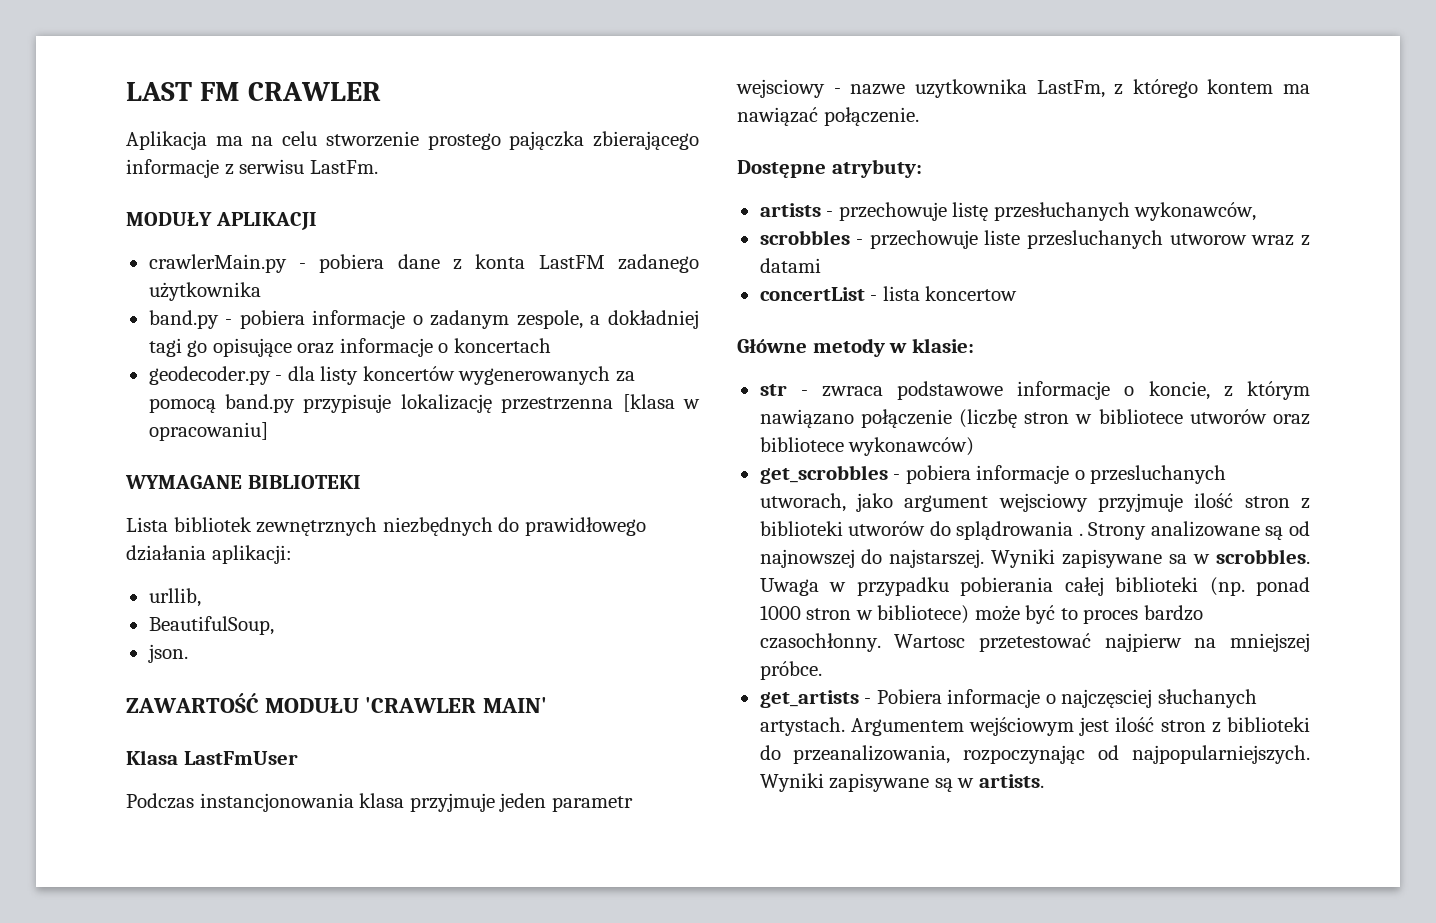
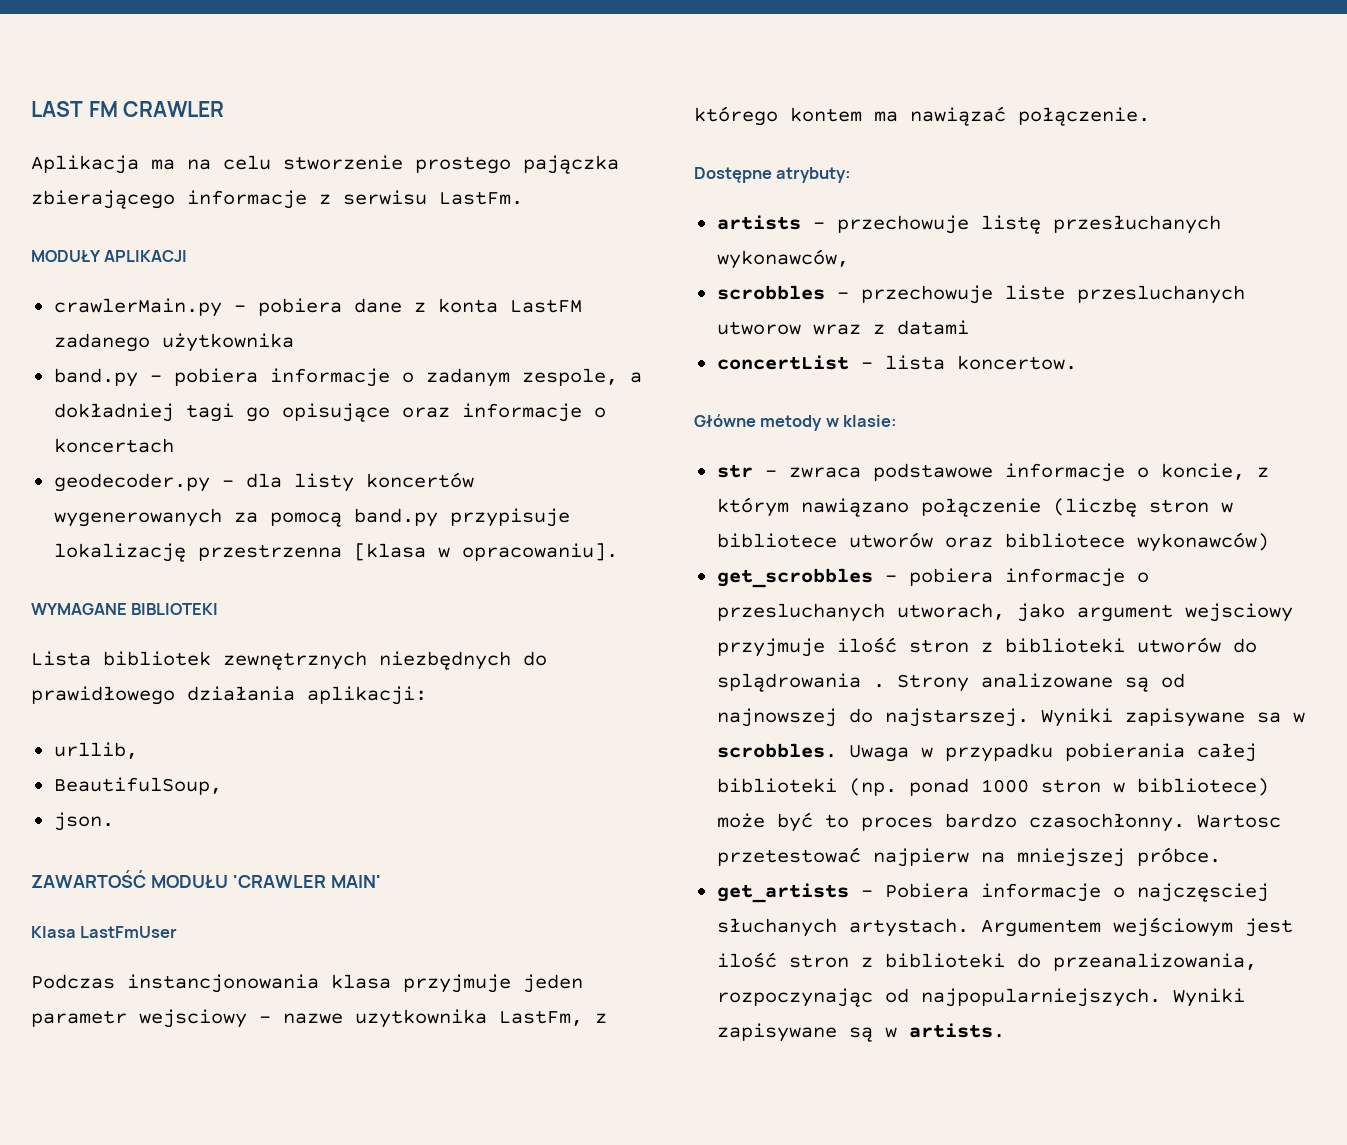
[148,422,268,441] opracowaniu] -> [461,543,618,561] opracowaniu].
[925,286,1018,301] koncertow -> [956,355,1077,370] koncertow.

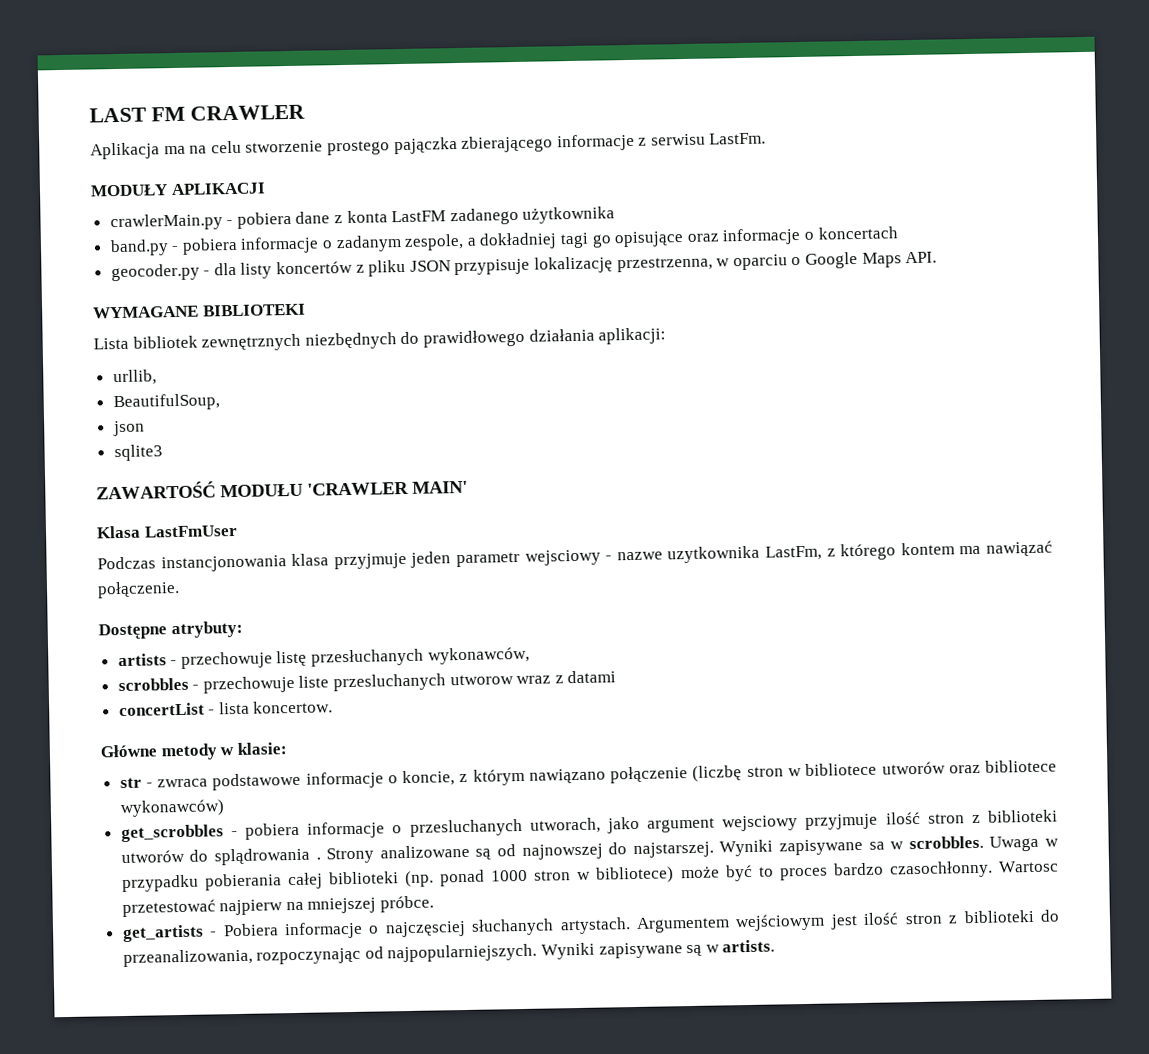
[53,473,210,492] geodecoder.py -> [110,263,200,282] geocoder.py
[53,508,570,527] [53,543,618,562] wygenerowanych za pomocą band.py przypisuje lokalizację przestrzenna [klasa w opracowaniu]. -> [355,251,938,277] z pliku JSON przypisuje lokalizację przestrzenna, w oparciu o Google Maps API.
[53,812,114,831] json. -> [112,420,145,437] [113,444,163,462] json // sqlite3

